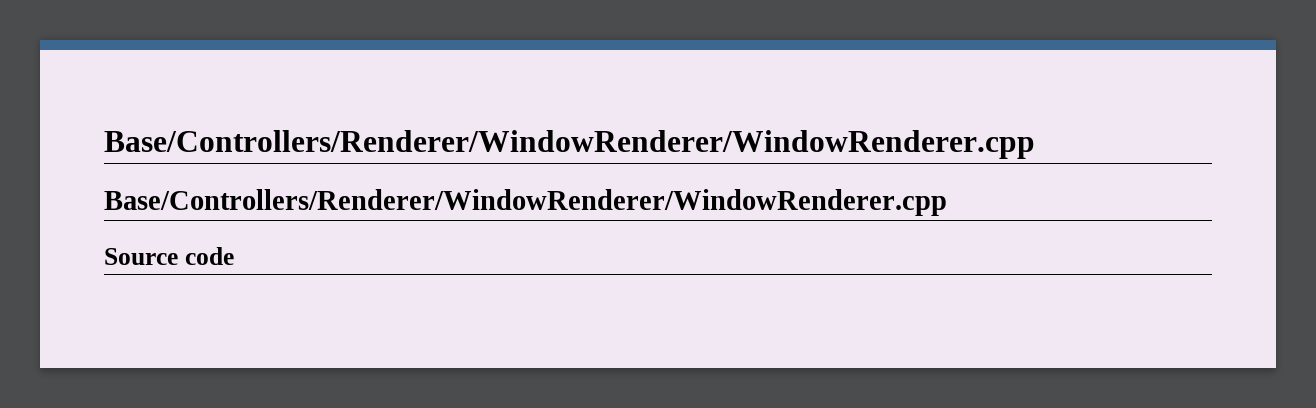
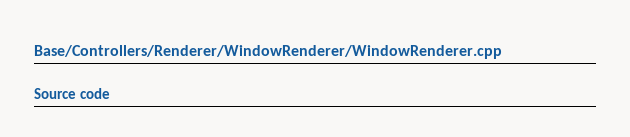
[104,130,1035,159] [104,189,947,216] Base/Controllers/Renderer/WindowRenderer/WindowRenderer.cpp // Base/Controllers/Renderer/WindowRenderer/WindowRenderer.cpp -> [34,45,502,59] Base/Controllers/Renderer/WindowRenderer/WindowRenderer.cpp

